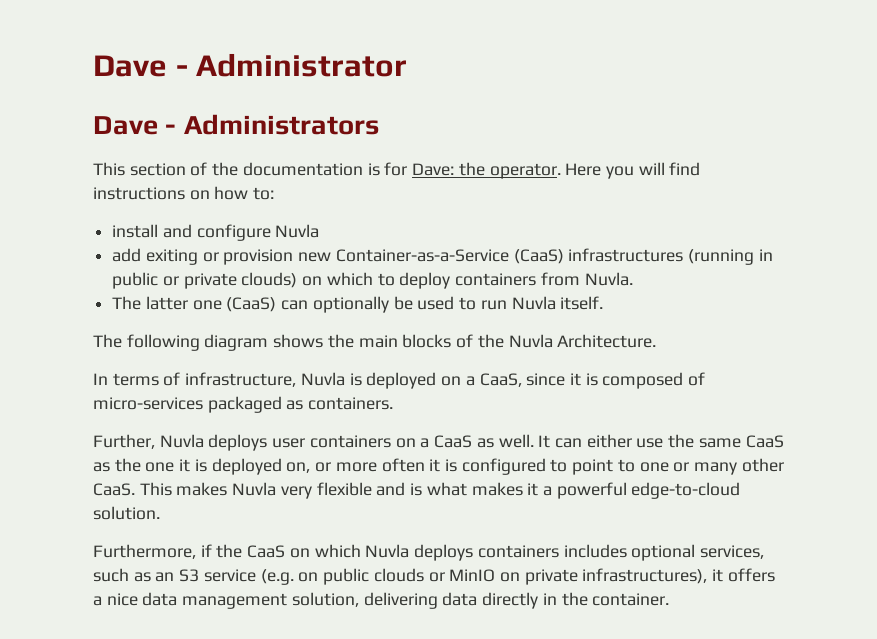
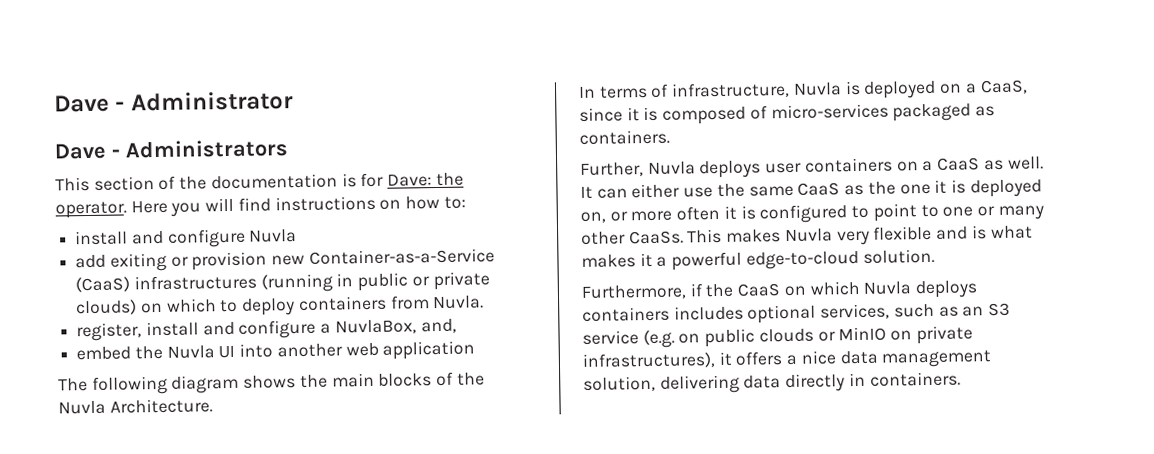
[112,296,604,313] The latter one (CaaS) can optionally be used to run Nuvla itself. -> [76,318,457,342] [76,340,476,361] register, install and configure a NuvlaBox, and, // embed the Nuvla UI into another web application
[93,483,135,496] CaaS. -> [628,230,684,245] CaaSs.
[561,592,670,606] the container. -> [869,371,961,387] containers.

